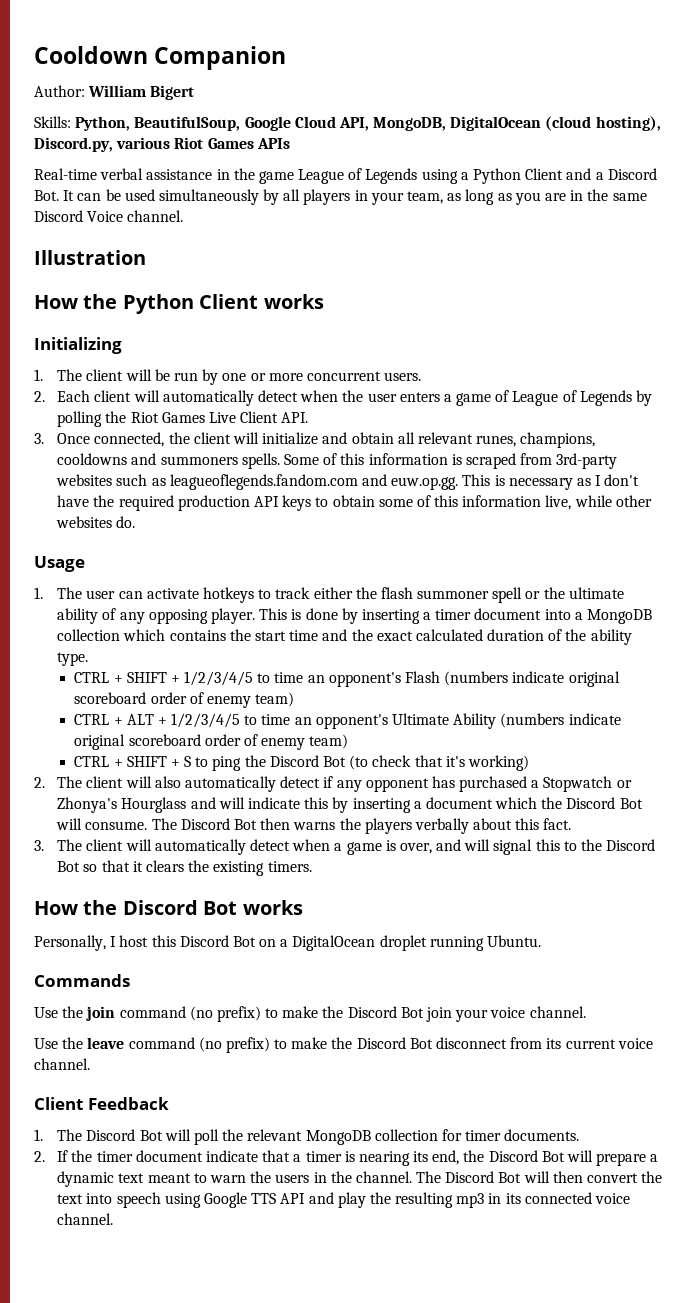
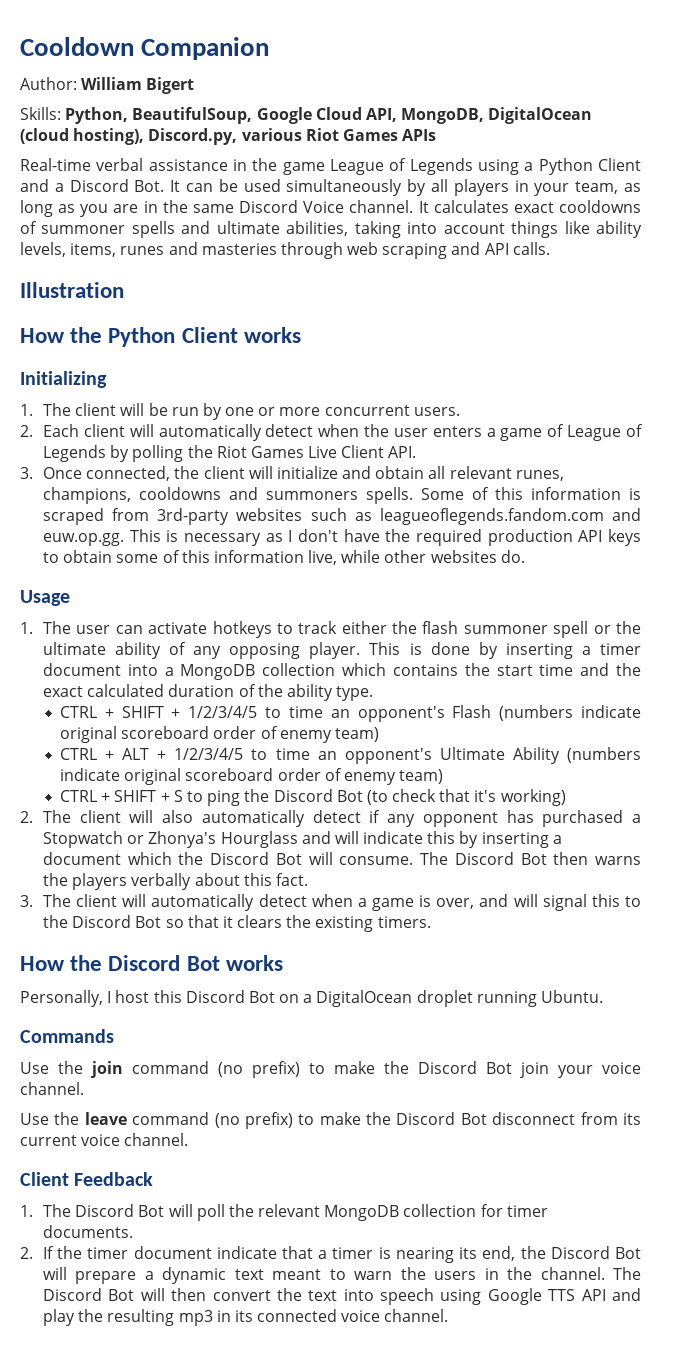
(184, 216) none -> [418,200,641,213] [20,221,642,238] [20,242,550,259] It calculates exact cooldowns of summoner spells and ultimate abilities, taking into account things like ability levels, items, runes and masteries through web scraping and API calls.

